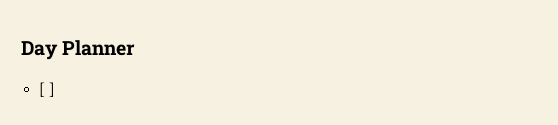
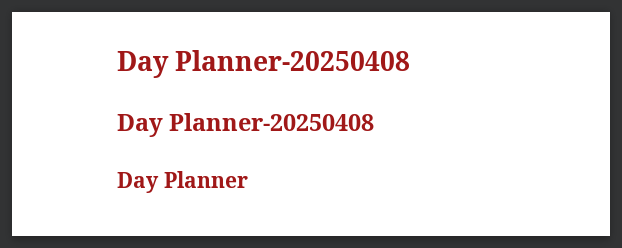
[21,41,58,60] Day -> [117,50,411,78] [117,113,375,137] [117,172,159,193] Day Planner-20250408 // Day Planner-20250408 // Day
[38,82,55,97] // [ ] -> (248, 179) none

